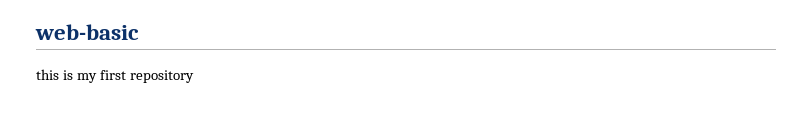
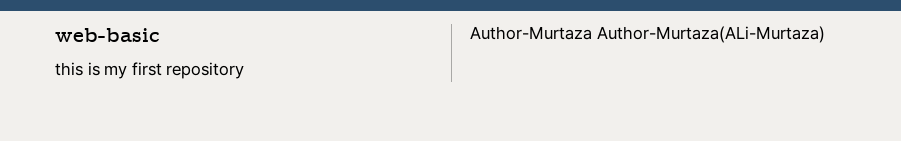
(194, 76) none -> [470,26,825,43] // Author-Murtaza Author-Murtaza(ALi-Murtaza)

